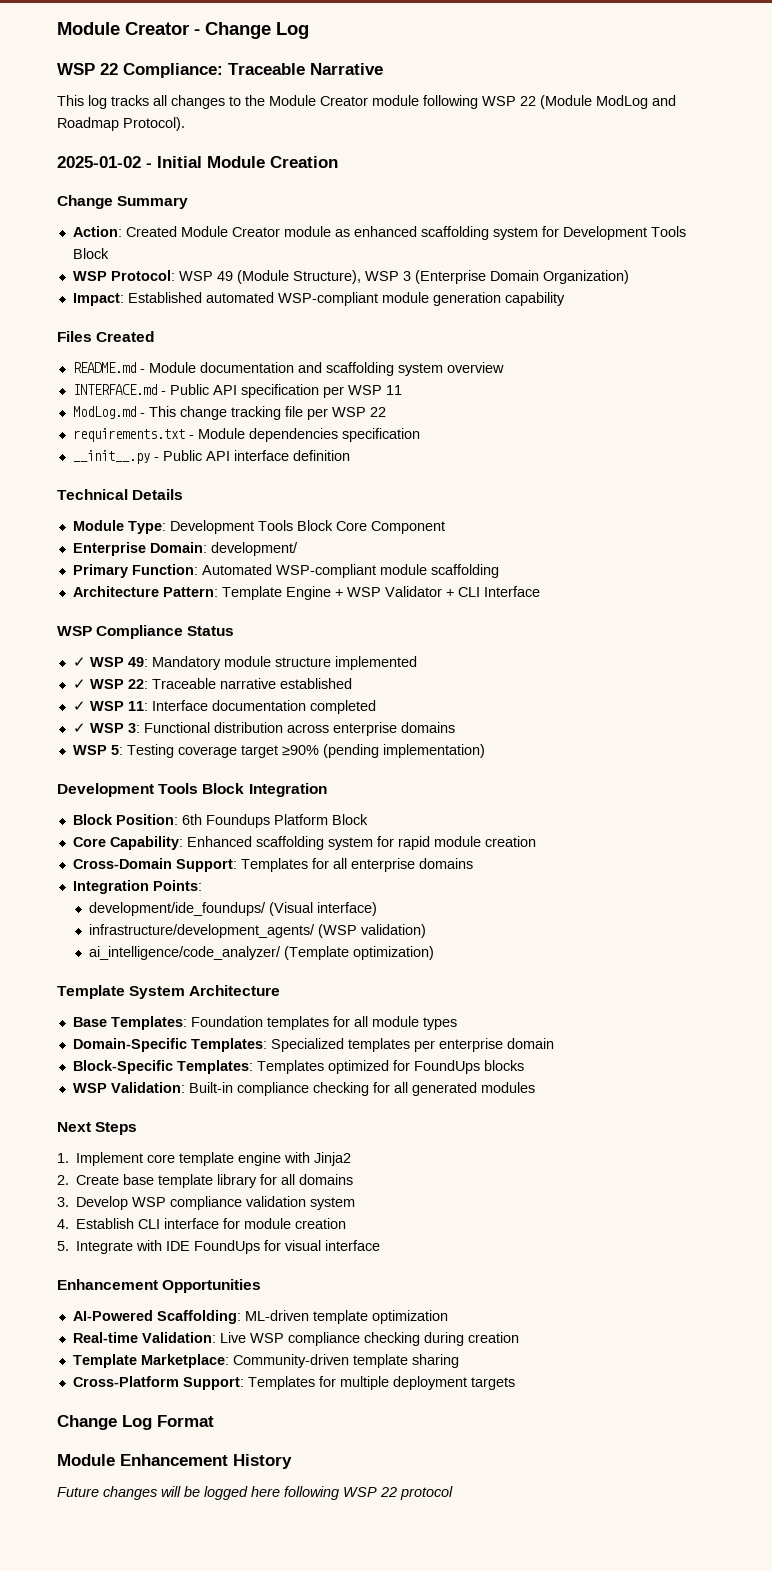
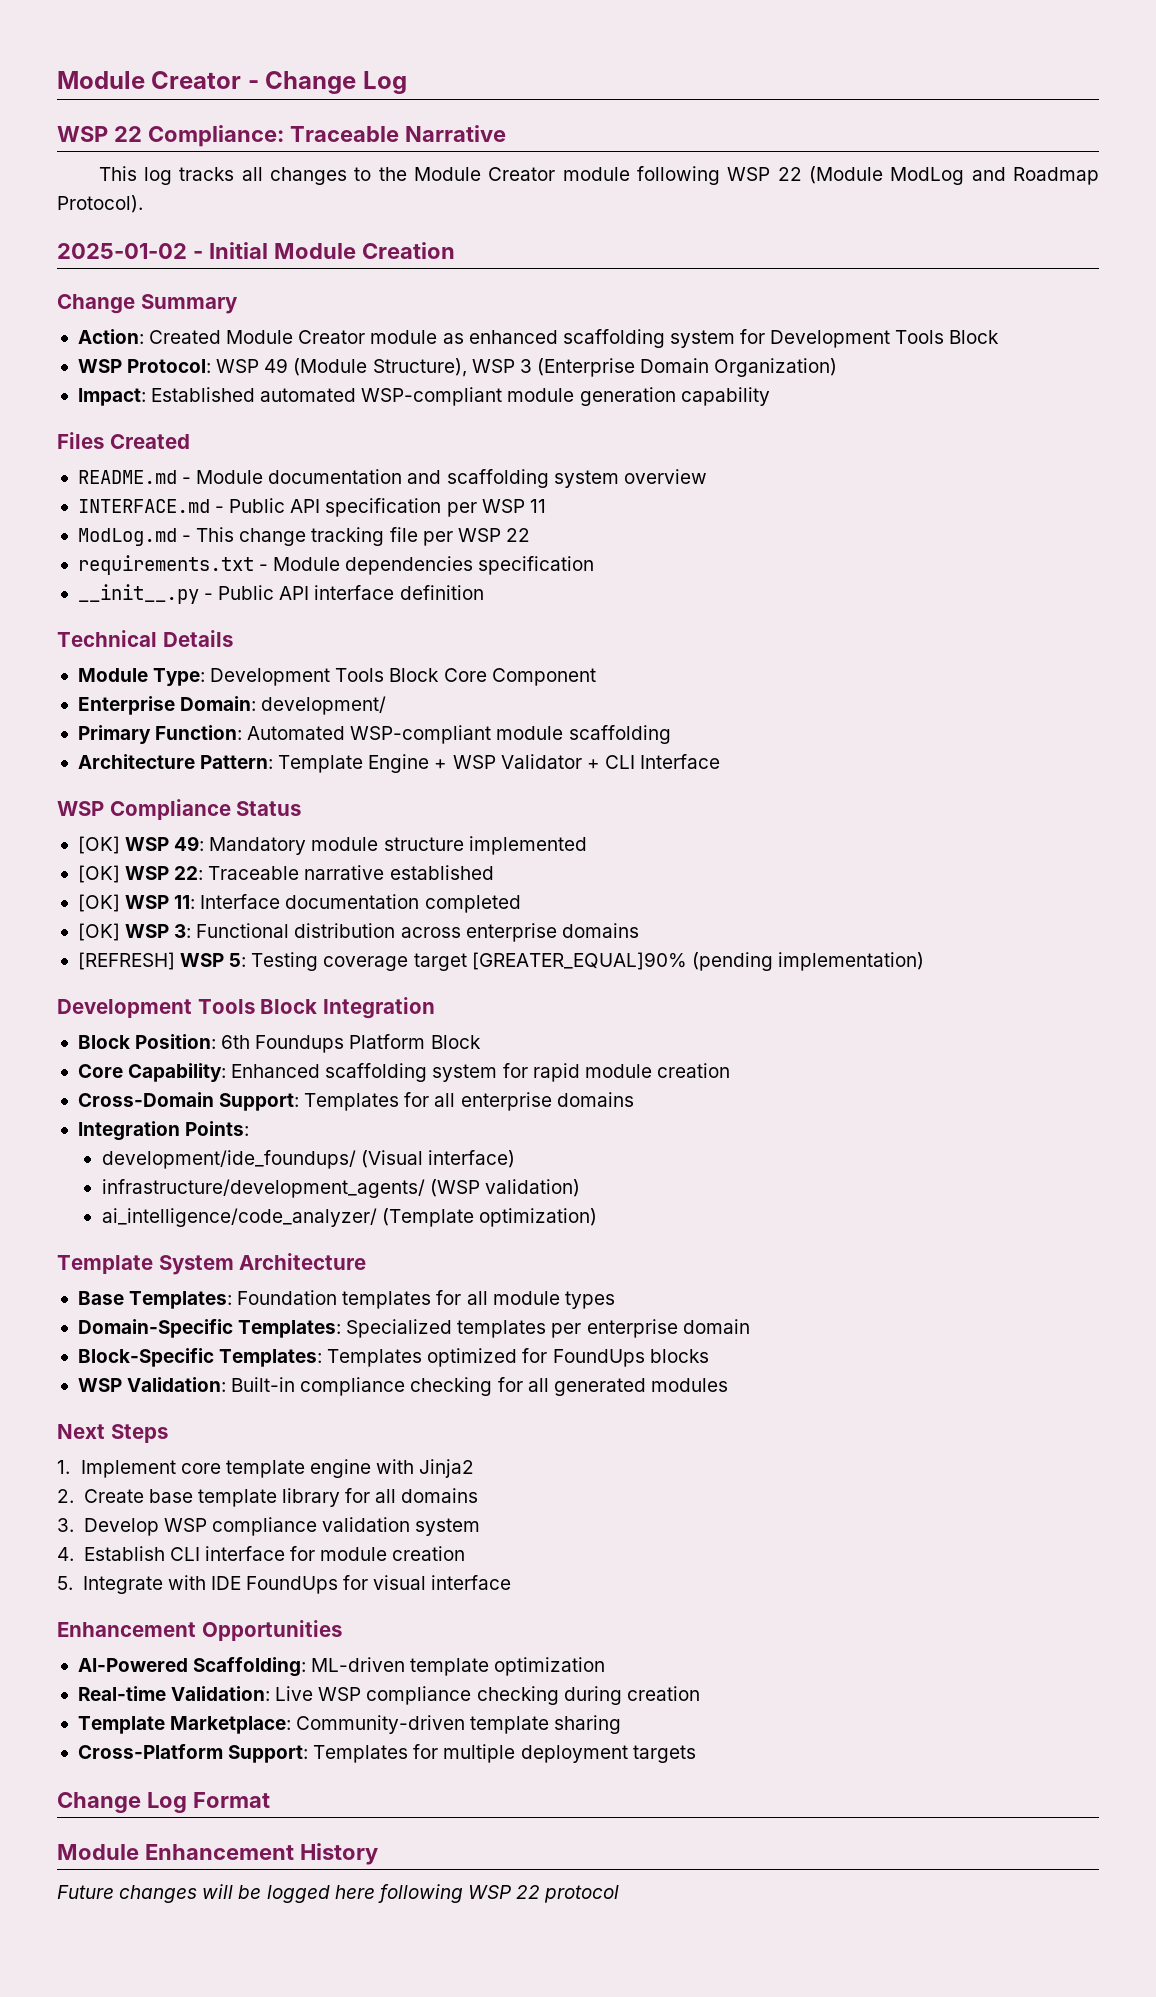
[72,657,86,667] ✓ -> [77,836,120,854] [OK]
[72,679,86,689] ✓ -> [77,865,120,883] [OK]
[72,701,86,711] ✓ -> [77,894,120,912] [OK]
[72,723,86,733] ✓ -> [77,923,120,941] [OK]
(455, 727) none -> [77,952,175,970] [REFRESH]
[281,745,319,756] ≥90% -> [471,952,687,970] [GREATER_EQUAL]90%

